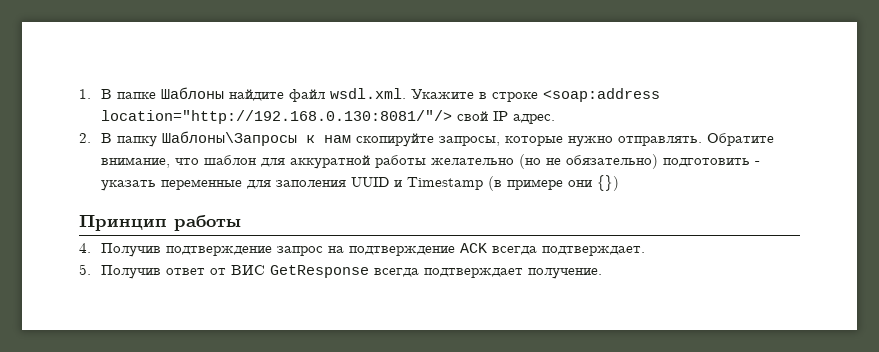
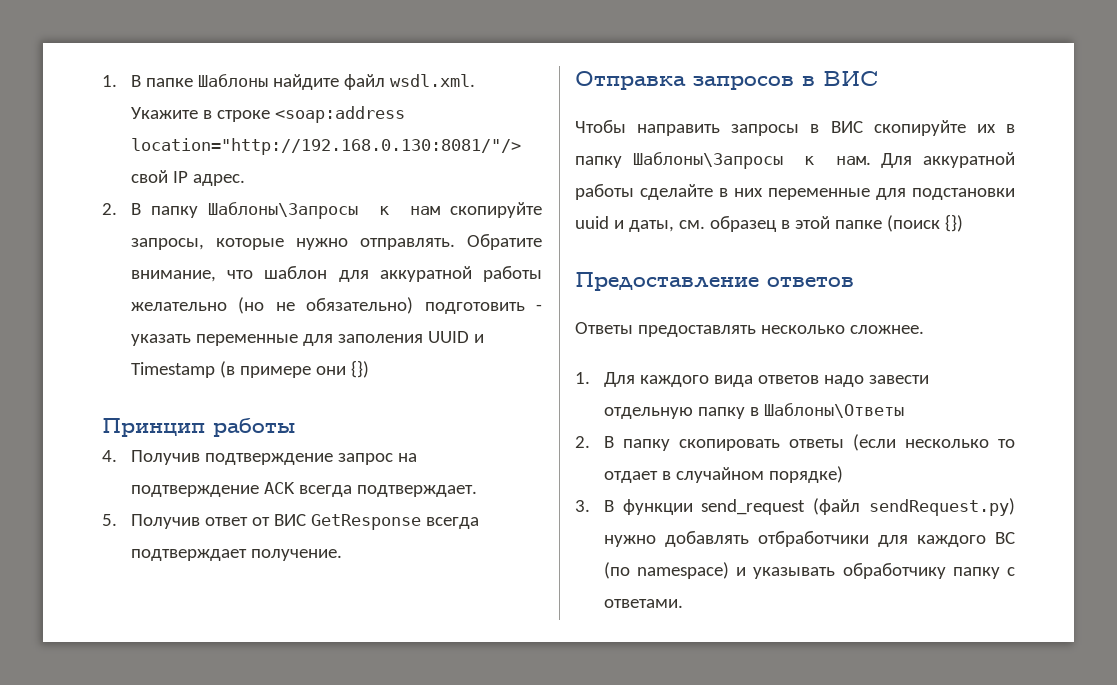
(602, 273) none -> [575,71,878,90] [575,120,1015,136] [575,152,1015,169] [575,184,1015,200] [575,214,963,232] [575,272,854,291] [575,322,924,337] [575,372,929,387] [603,403,904,419] [575,434,1015,451] [603,466,843,483] [575,498,1015,516] [603,531,1015,547] [603,562,1015,579] [603,599,683,608] // Отправка запросов в ВИС // Чтобы направить запросы в ВИС скопируйте их в папку Шаблоны\Запросы к нам. Для аккуратной работы сделайте в них переменные для подстановки uuid и даты, см. образец в этой папке (поиск {}) // Предоставление ответов // Ответы предоставлять несколько сложнее. // 1. Для каждого вида ответов надо завести отдельную папку в Шаблоны\Ответы // 2. В папку скопировать ответы (если несколько то отдает в случайном порядке) // 3. В функции send_request (файл sendRequest.py) нужно добавлять отбработчики для каждого ВС (по namespace) и указывать обработчику папку с ответами.

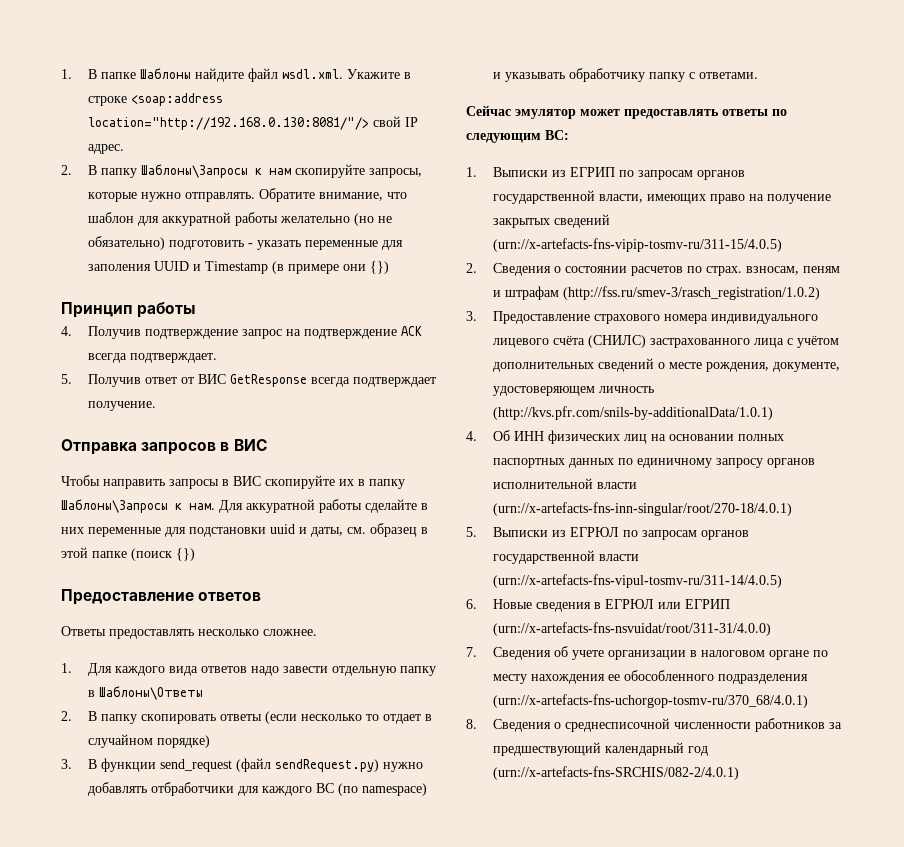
(683, 603) none -> [466,105,787,119] [466,130,569,143] [466,167,745,180] [492,190,831,204] [492,214,610,228] [492,238,782,252] [466,263,840,276] [492,286,820,300] [466,311,818,324] [492,335,839,348] [492,358,840,372] [492,386,654,396] [492,406,773,420] [466,430,784,444] [492,458,815,468] [492,478,637,489] [492,502,792,516] [466,527,749,540] [492,550,639,564] [492,574,782,588] [466,599,730,612] [492,622,771,636] [466,646,828,660] [492,670,808,684] [492,694,808,708] [466,718,842,732] [492,742,708,756] [492,766,739,780] // Сейчас эмулятор может предоставлять ответы по следующим ВС: // 1. Выписки из ЕГРИП по запросам органов государственной власти, имеющих право на получение закрытых сведений (urn://x-artefacts-fns-vipip-tosmv-ru/311-15/4.0.5) // 2. Сведения о состоянии расчетов по страх. взносам, пеням и штрафам (http://fss.ru/smev-3/rasch_registration/1.0.2) // 3. Предоставление страхового номера индивидуального лицевого счёта (СНИЛС) застрахованного лица с учётом дополнительных сведений о месте рождения, документе, удостоверяющем личность (http://kvs.pfr.com/snils-by-additionalData/1.0.1) // 4. Об ИНН физических лиц на основании полных паспортных данных по единичному запросу органов исполнительной власти (urn://x-artefacts-fns-inn-singular/root/270-18/4.0.1) // 5. Выписки из ЕГРЮЛ по запросам органов государственной власти (urn://x-artefacts-fns-vipul-tosmv-ru/311-14/4.0.5) // 6. Новые сведения в ЕГРЮЛ или ЕГРИП (urn://x-artefacts-fns-nsvuidat/root/311-31/4.0.0) // 7. Сведения об учете организации в налоговом органе по месту нахождения ее обособленного подразделения (urn://x-artefacts-fns-uchorgop-tosmv-ru/370_68/4.0.1) // 8. Сведения о среднесписочной численности работников за предшествующий календарный год (urn://x-artefacts-fns-SRCHIS/082-2/4.0.1)

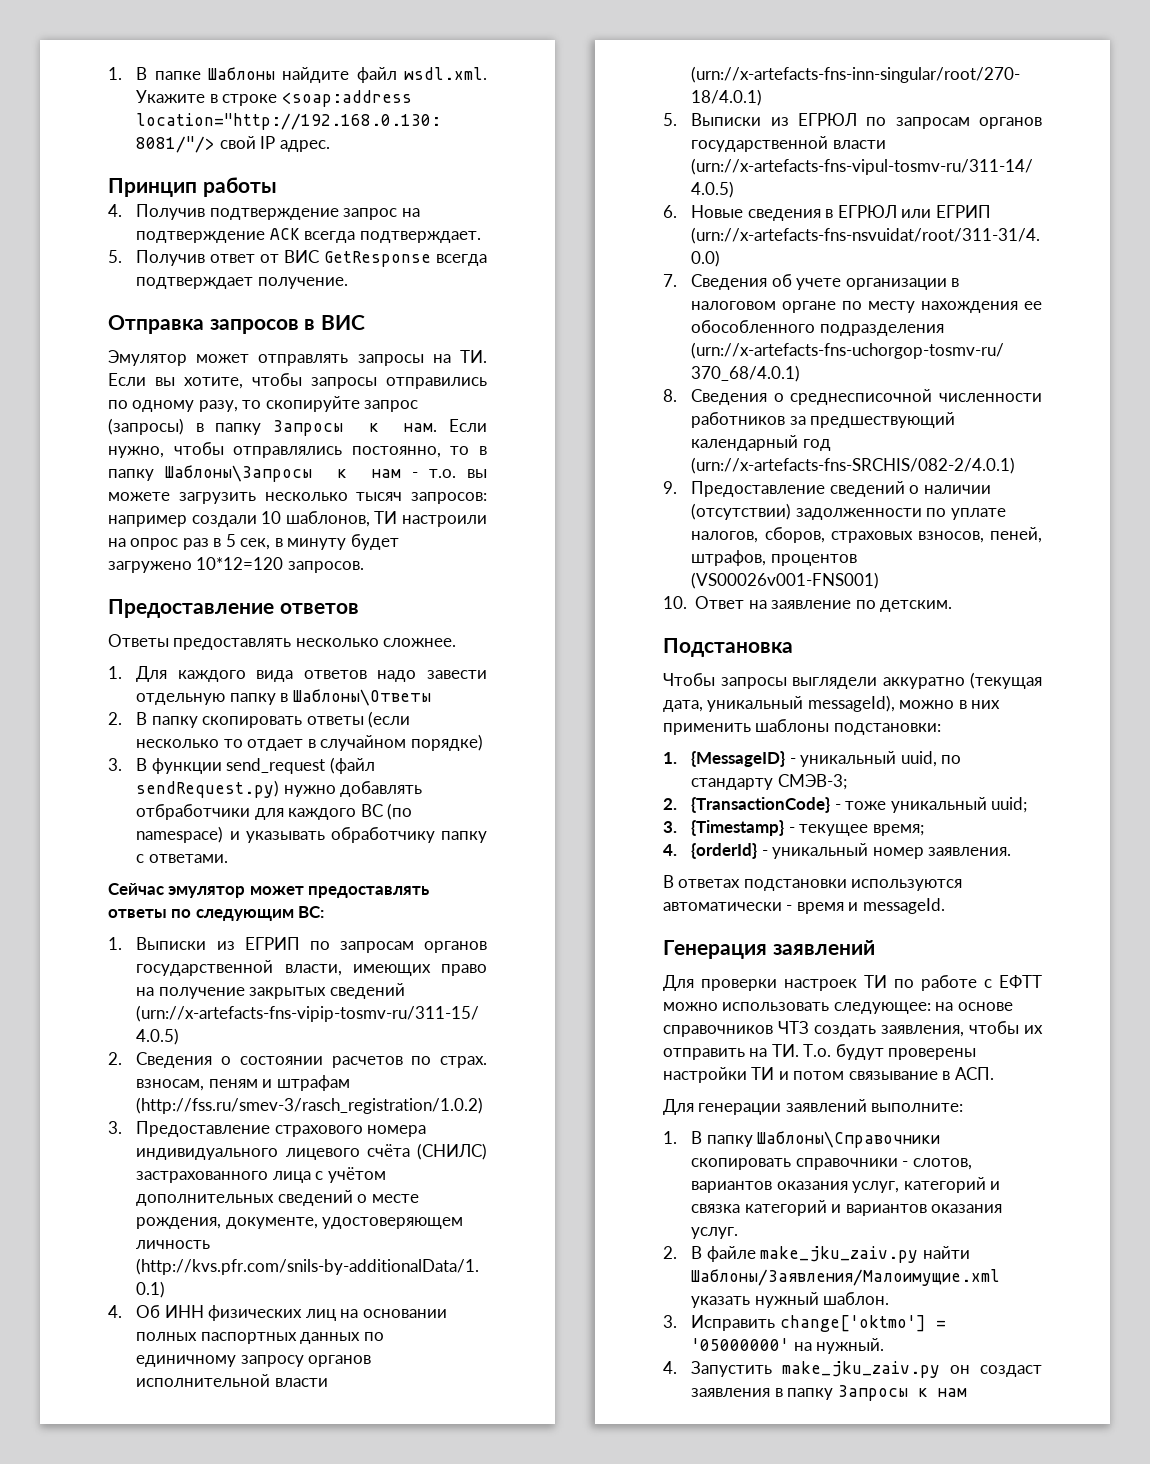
[61,164,422,178] [87,188,407,202] [87,212,392,226] [87,236,403,250] [87,261,389,274] // 2. В папку Шаблоны\Запросы к нам скопируйте запросы, которые нужно отправлять. Обратите внимание, что шаблон для аккуратной работы желательно (но не обязательно) подготовить - указать переменные для заполения UUID и Timestamp (в примере они {}) -> (330, 146) none
[61,475,405,489] [61,499,428,513] [61,523,428,537] [61,547,195,561] Чтобы направить запросы в ВИС скопируйте их в папку Шаблоны\Запросы к нам. Для аккуратной работы сделайте в них переменные для подстановки uuid и даты, см. образец в этой папке (поиск {}) -> [108,350,487,366] [108,373,487,389] [108,396,419,412] [108,418,487,436] [108,442,488,458] [108,465,488,482] [108,492,487,504] [108,511,488,527] [108,534,399,550] [108,557,364,573] Эмулятор может отправлять запросы на ТИ. Если вы хотите, чтобы запросы отправились по одному разу, то скопируйте запрос (запросы) в папку Запросы к нам. Если нужно, чтобы отправлялись постоянно, то в папку Шаблоны\Запросы к нам - т.о. вы можете загрузить несколько тысяч запросов: например создали 10 шаблонов, ТИ настроили на опрос раз в 5 сек, в минуту будет загружено 10*12=120 запросов.
(739, 773) none -> [663,481,991,497] [691,503,1006,520] [691,527,1042,543] [691,550,857,566] [691,572,880,589] [663,596,953,612] [663,638,793,657] [663,672,1042,689] [663,695,1001,712] [663,719,941,735] [663,751,962,767] [691,774,847,790] [663,797,1028,813] [663,820,924,836] [663,843,1012,859] [663,875,963,891] [663,898,945,914] [663,940,875,959] [663,975,1042,991] [663,1002,1013,1014] [663,1021,1043,1037] [663,1044,977,1060] [663,1067,994,1083] [663,1099,964,1115] [663,1131,941,1148] [691,1158,972,1170] [691,1177,1001,1193] [691,1200,1003,1216] [691,1227,739,1239] [663,1246,970,1263] [691,1269,1001,1286] [691,1292,890,1308] [663,1315,946,1332] [691,1338,885,1354] [663,1361,1042,1378] [691,1385,967,1401] // 9. Предоставление сведений о наличии (отсутствии) задолженности по уплате налогов, сборов, страховых взносов, пеней, штрафов, процентов (VS00026v001-FNS001) // 10. Ответ на заявление по детским. // Подстановка // Чтобы запросы выглядели аккуратно (текущая дата, уникальный messageId), можно в них применить шаблоны подстановки: // 1. {MessageID} - уникальный uuid, по стандарту СМЭВ-3; // 2. {TransactionCode} - тоже уникальный uuid; // 3. {Timestamp} - текущее время; // 4. {orderId} - уникальный номер заявления. // В ответах подстановки используются автоматически - время и messageId. // Генерация заявлений // Для проверки настроек ТИ по работе с ЕФТТ можно использовать следующее: на основе справочников ЧТЗ создать заявления, чтобы их отправить на ТИ. Т.о. будут проверены настройки ТИ и потом связывание в АСП. // Для генерации заявлений выполните: // 1. В папку Шаблоны\Справочники скопировать справочники - слотов, вариантов оказания услуг, категорий и связка категорий и вариантов оказания услуг. // 2. В файле make_jku_zaiv.py найти Шаблоны/Заявления/Малоимущие.xml указать нужный шаблон. // 3. Исправить change['oktmo'] = '05000000' на нужный. // 4. Запустить make_jku_zaiv.py он создаст заявления в папку Запросы к нам

